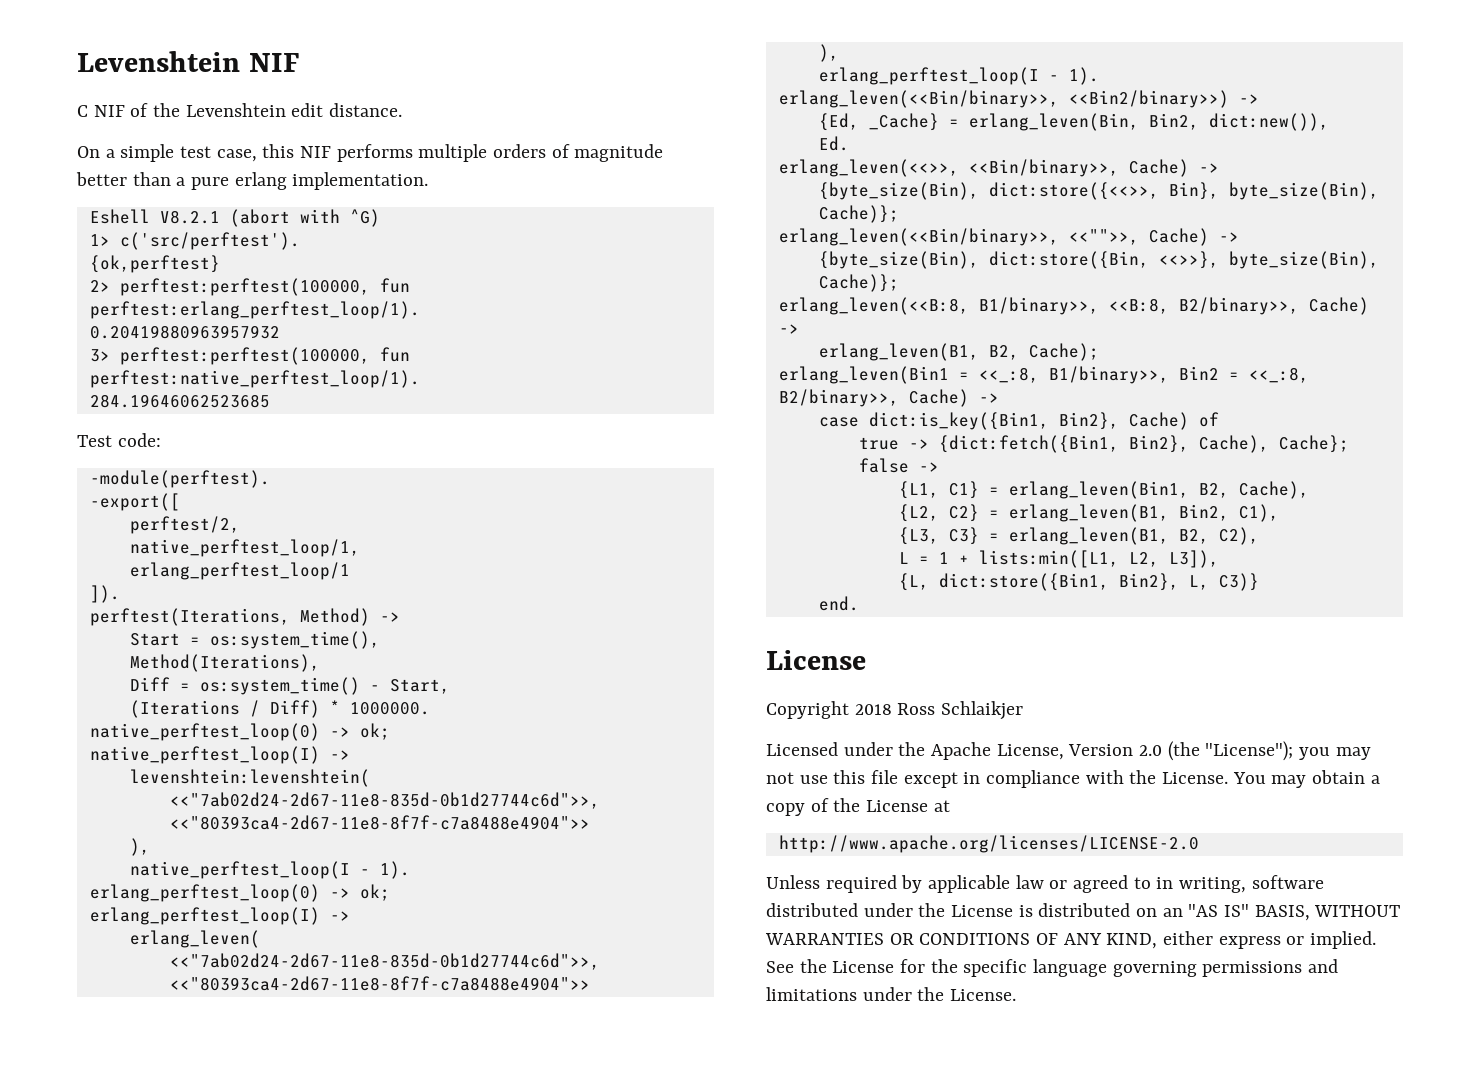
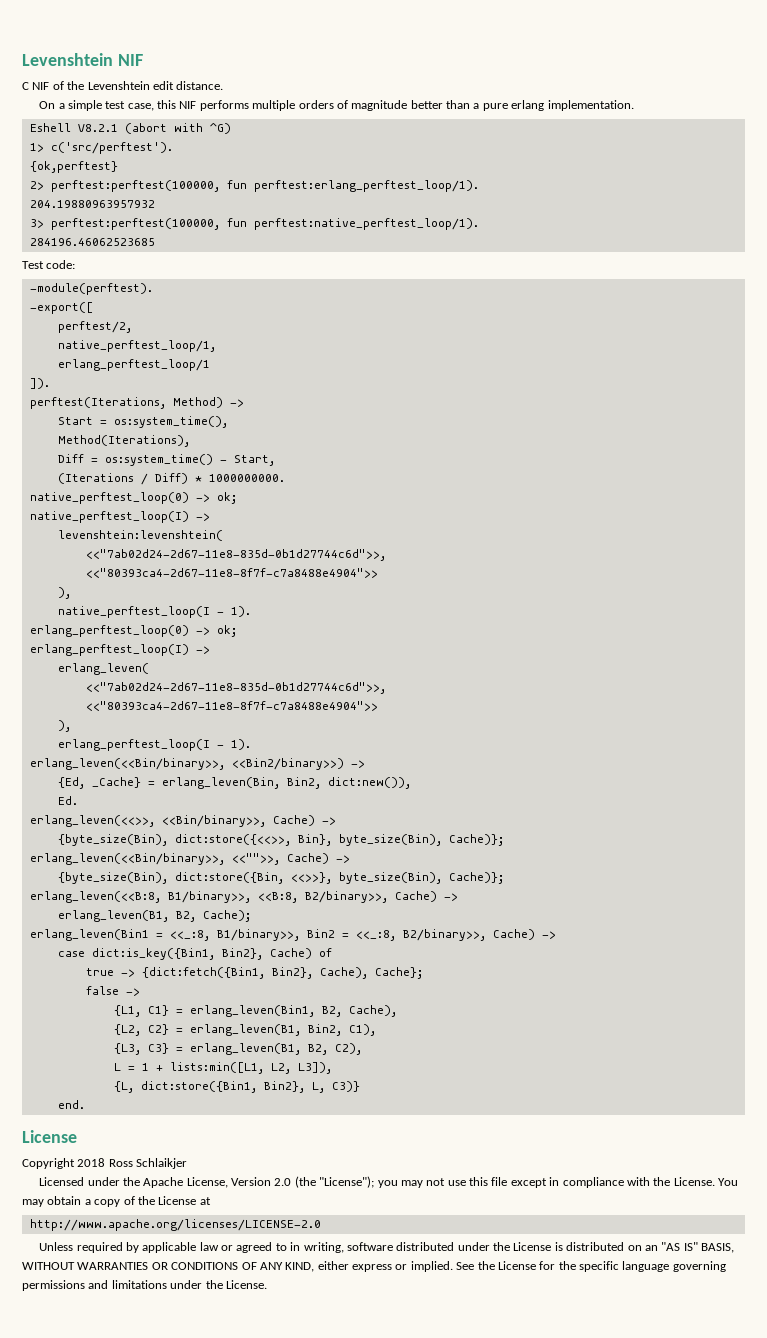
[89,325,280,339] 0.20419880963957932 -> [29,200,155,208] 204.19880963957932
[89,394,270,408] 284.19646062523685 -> [29,238,155,246] 284196.46062523685
[349,702,430,715] 1000000. -> [208,474,285,482] 1000000000.

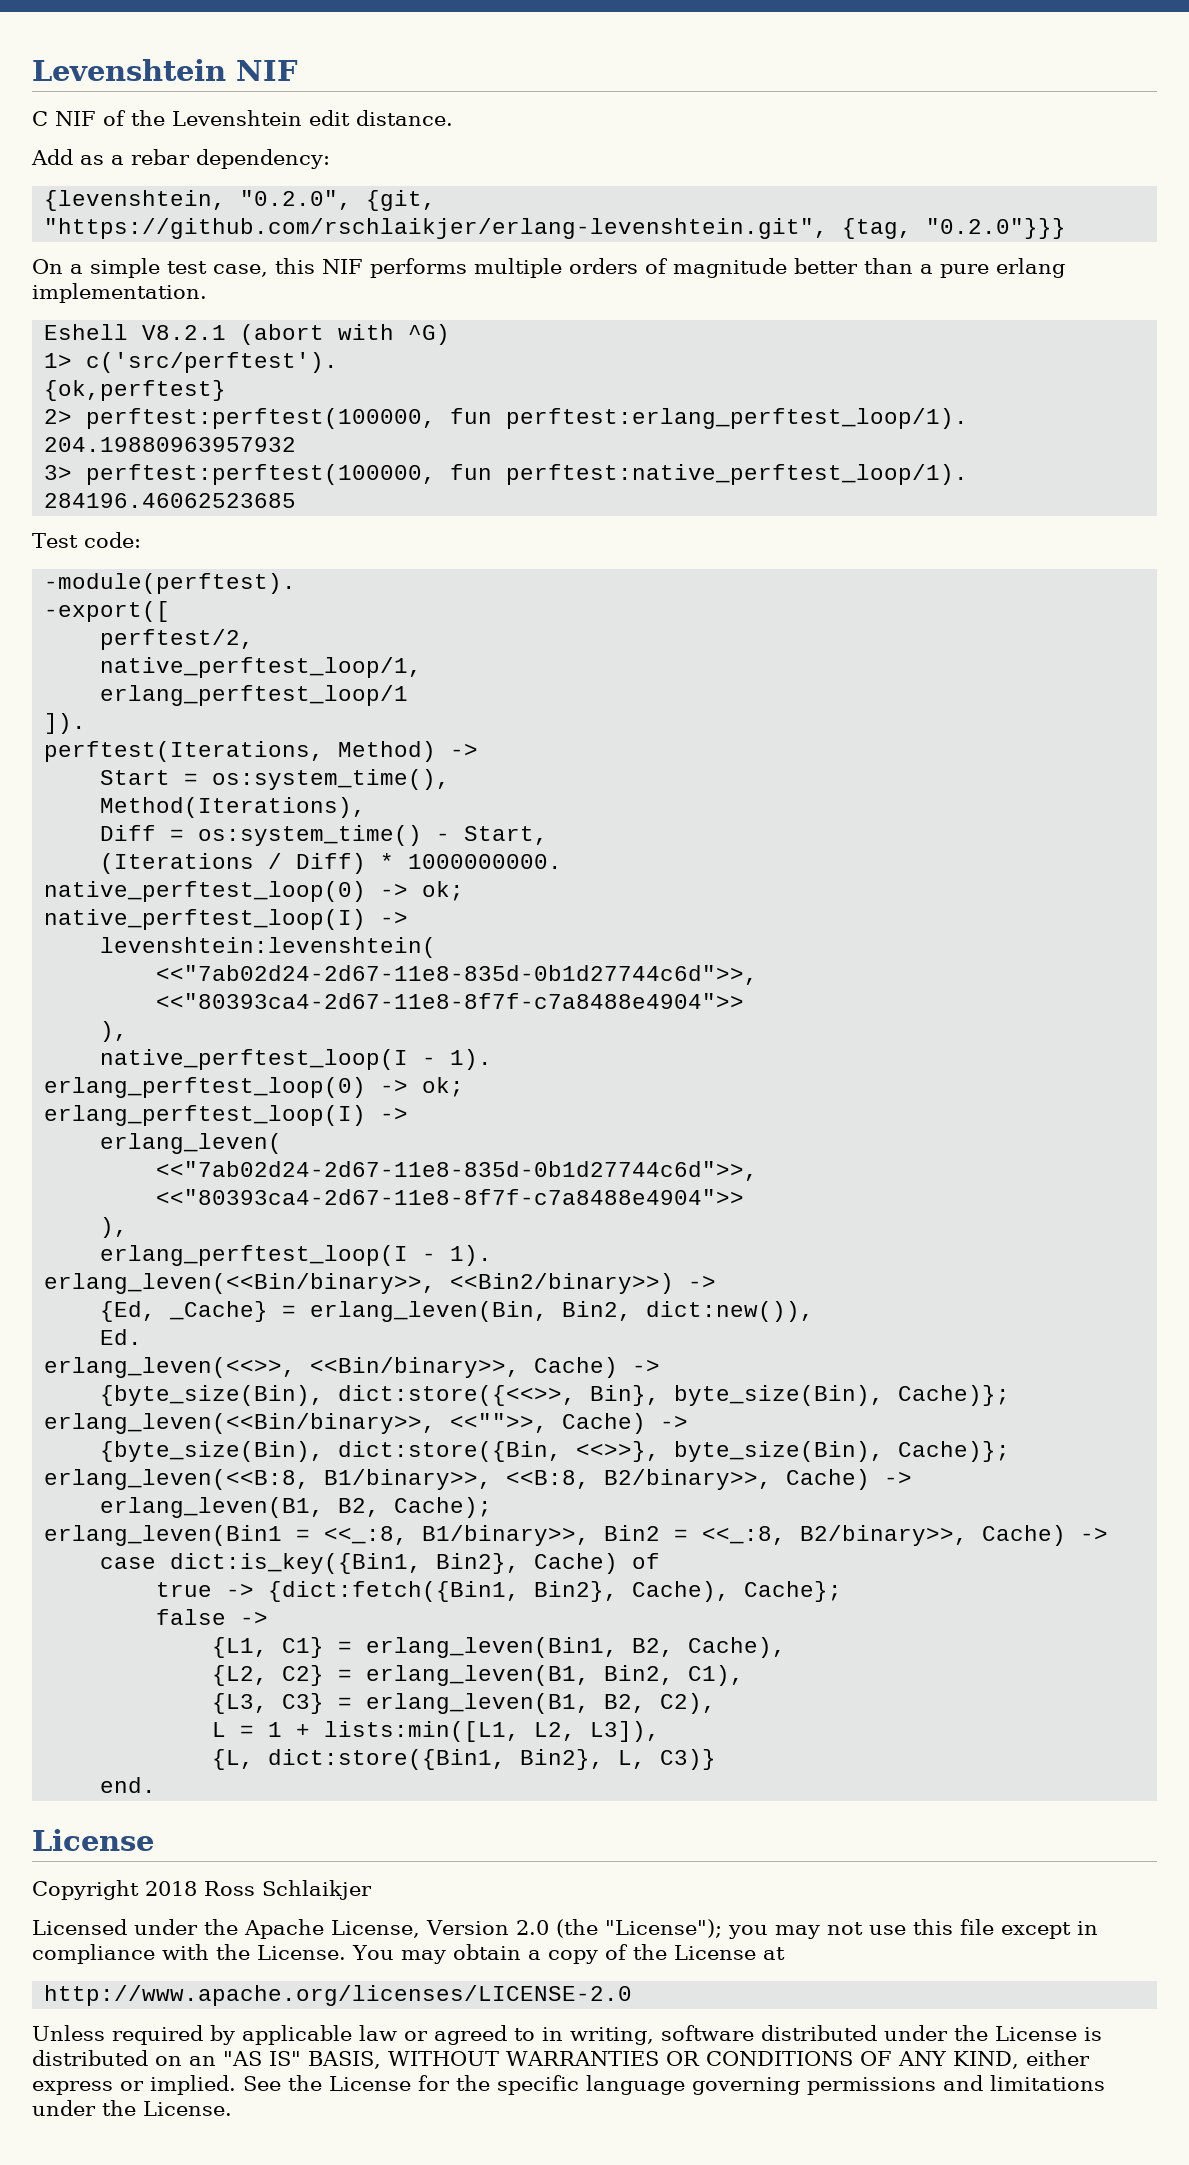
(224, 85) none -> [31,149,330,169] [44,190,437,211] [44,218,1067,239] // Add as a rebar dependency: // {levenshtein, "0.2.0", {git, "https://github.com/rschlaikjer/erlang-levenshtein.git", {tag, "0.2.0"}}}

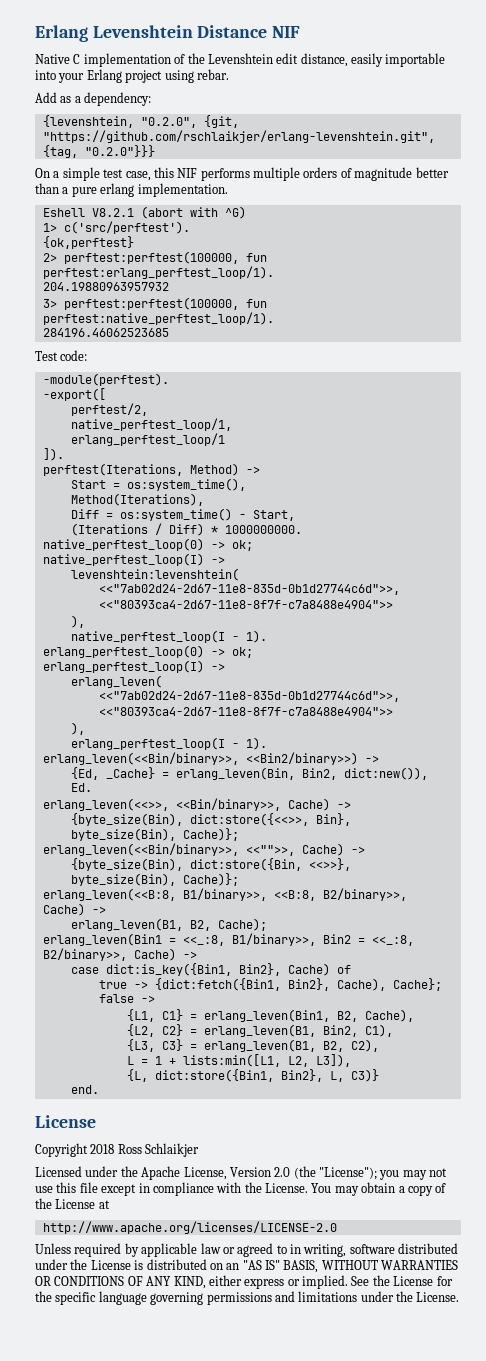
[32,59,298,81] [32,110,453,126] Levenshtein NIF // C NIF of the Levenshtein edit distance. -> [35,25,301,42] [35,53,446,67] [35,69,229,83] Erlang Levenshtein Distance NIF // Native C implementation of the Levenshtein edit distance, easily importable into your Erlang project using rebar.
[131,149,190,165] rebar -> (81, 99) none

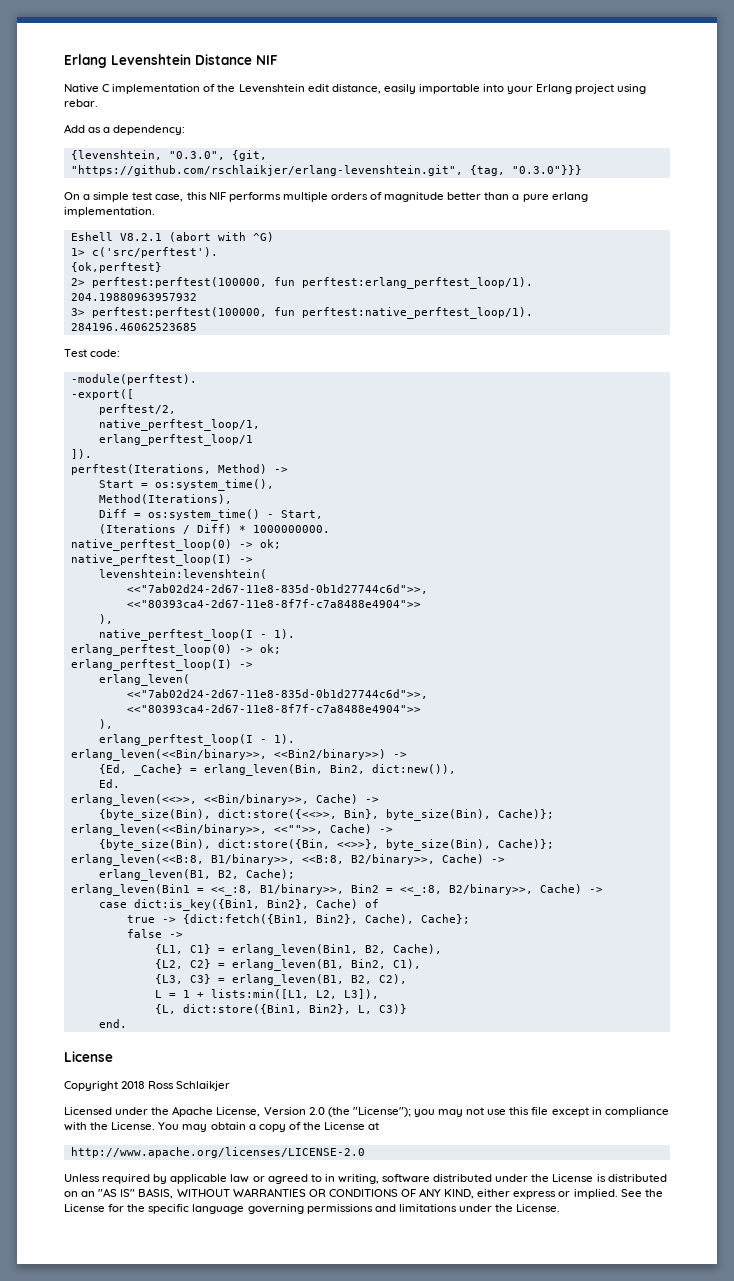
[140,117,197,128] "0.2.0", -> [168,151,225,160] "0.3.0",
[84,145,155,157] "0.2.0"}}} -> [511,165,582,175] "0.3.0"}}}

